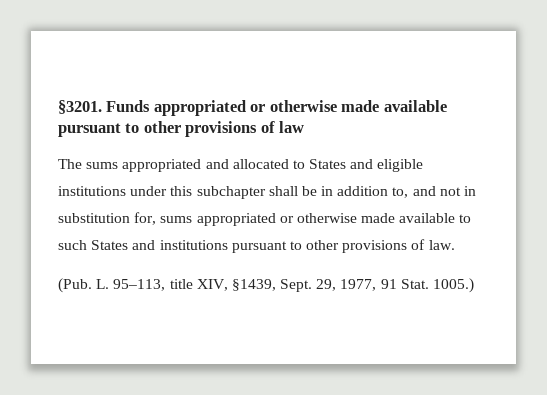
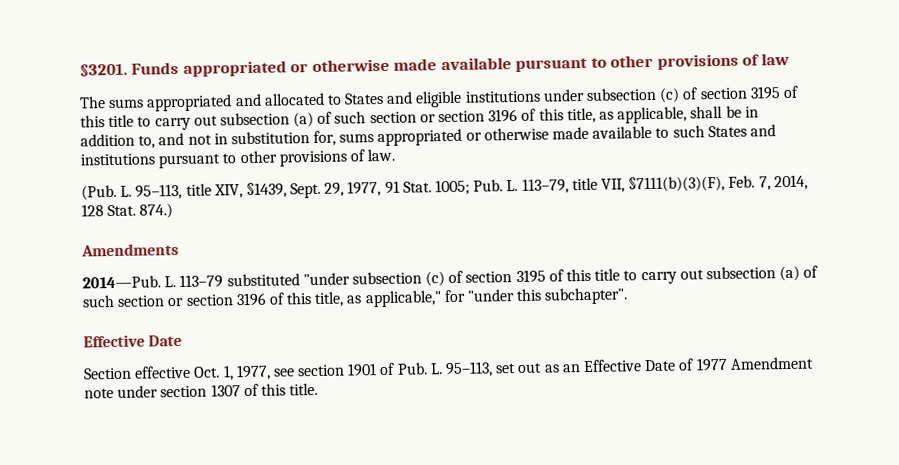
[170,186,266,199] this subchapter -> [586,85,799,103] [80,106,688,131] subsection (c) of section 3195 of this title to carry out subsection (a) of such section or section 3196 of this title, as applicable,
[433,278,475,293] 1005.) -> [435,174,808,196] [81,203,174,219] [81,243,179,257] [82,265,819,289] [82,287,629,308] [83,334,183,348] [83,356,814,381] [84,382,319,399] 1005; Pub. L. 113–79, title VII, §7111(b)(3)(F), Feb. 7, 2014, 128 Stat. 874.) // Amendments // 2014—Pub. L. 113–79 substituted "under subsection (c) of section 3195 of this title to carry out subsection (a) of such section or section 3196 of this title, as applicable," for "under this subchapter". // Effective Date // Section effective Oct. 1, 1977, see section 1901 of Pub. L. 95–113, set out as an Effective Date of 1977 Amendment note under section 1307 of this title.

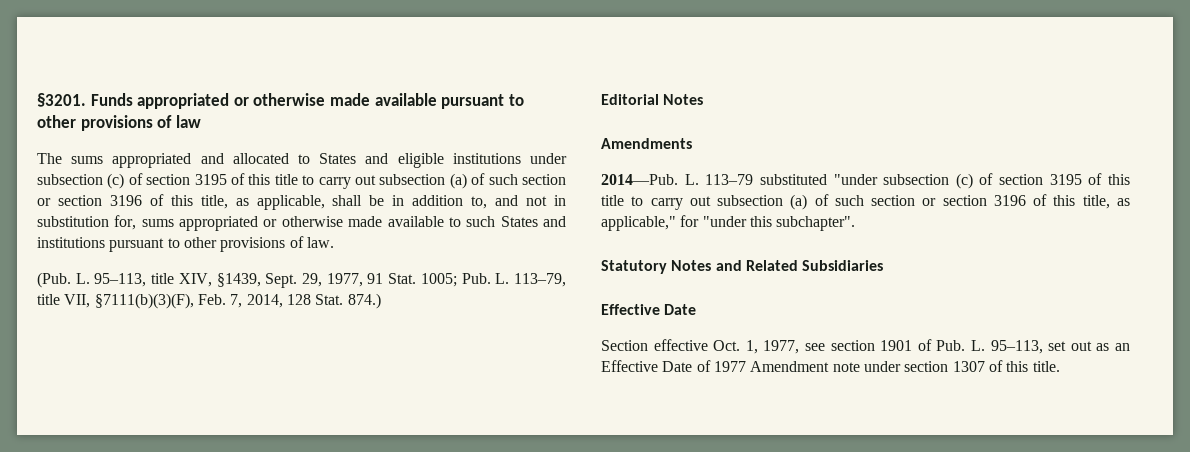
(174, 211) none -> [601,94,704,105] // Editorial Notes
(629, 296) none -> [601,260,884,274] // Statutory Notes and Related Subsidiaries

